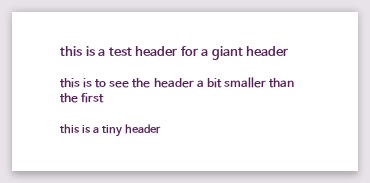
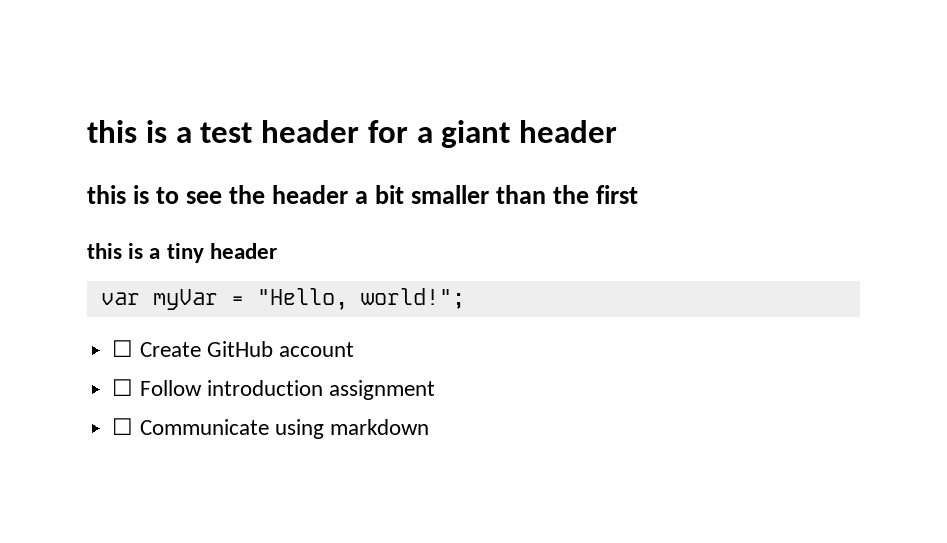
(161, 129) none -> [100,288,465,310] [112,340,354,357] [112,379,435,400] [112,418,429,439] // var myVar = "Hello, world!"; // ☐ Create GitHub account // ☐ Follow introduction assignment // ☐ Communicate using markdown

